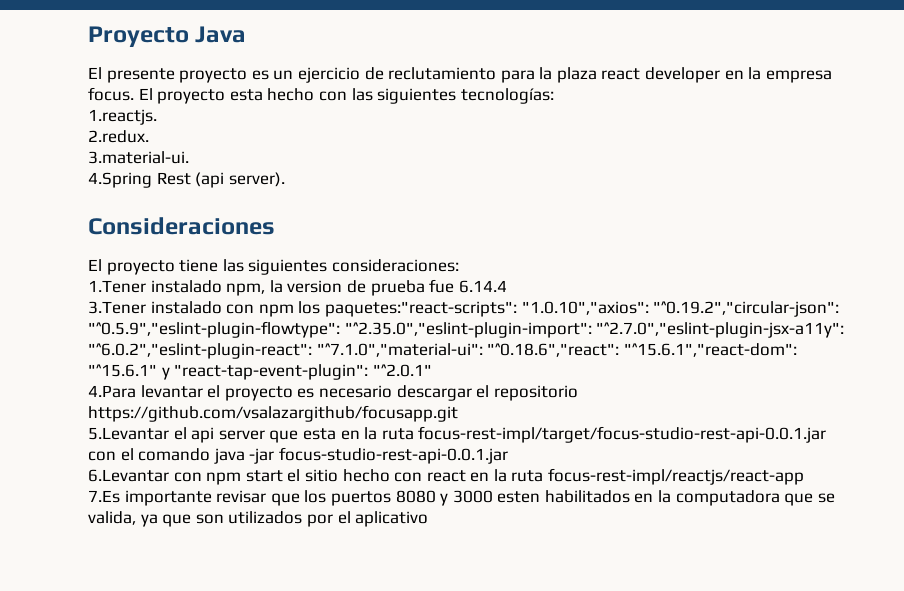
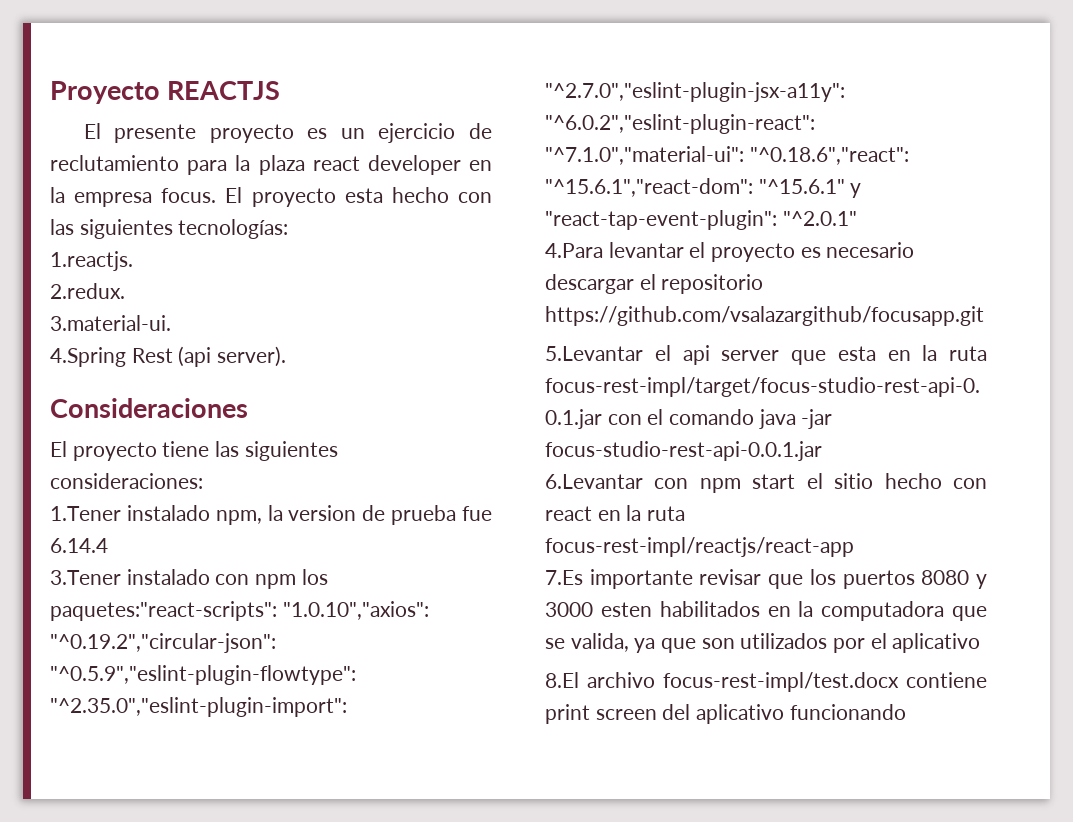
[195,26,247,43] Java -> [167,81,281,100] REACTJS
(429, 519) none -> [545,672,987,692] [545,704,906,724] // 8.El archivo focus-rest-impl/test.docx contiene print screen del aplicativo funcionando

